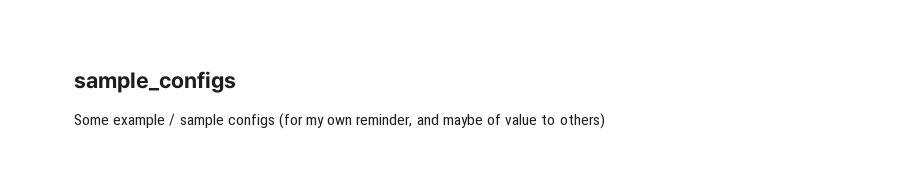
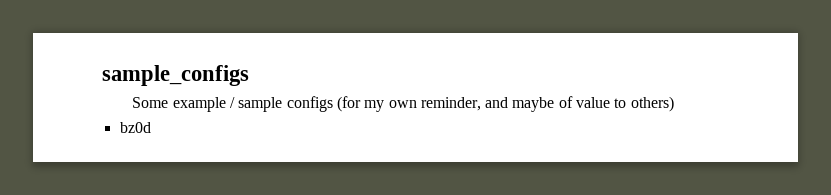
(605, 121) none -> [119,122,151,133] // bz0d

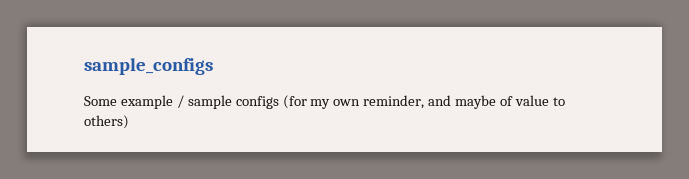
[119,122,151,133] // bz0d -> (129, 122) none

